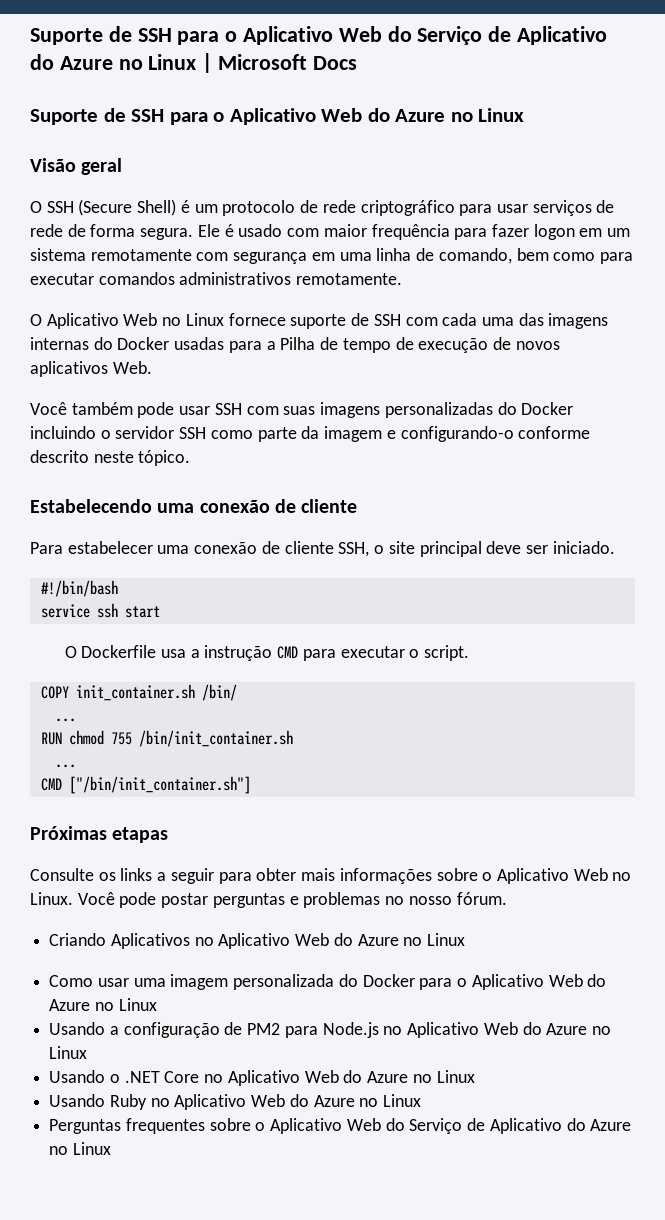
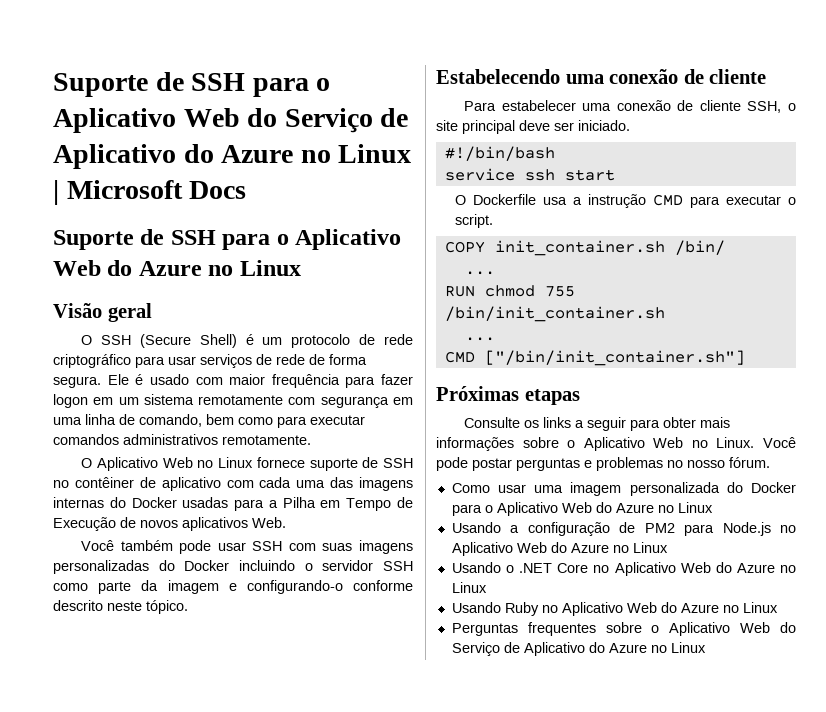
(401, 320) none -> [53,477,221,491] no contêiner de aplicativo
[320,337,489,353] de tempo de execução -> [320,497,413,511] [53,517,116,531] em Tempo de Execução
[49,933,466,949] // Criando Aplicativos no Aplicativo Web do Azure no Linux -> (770, 462) none

